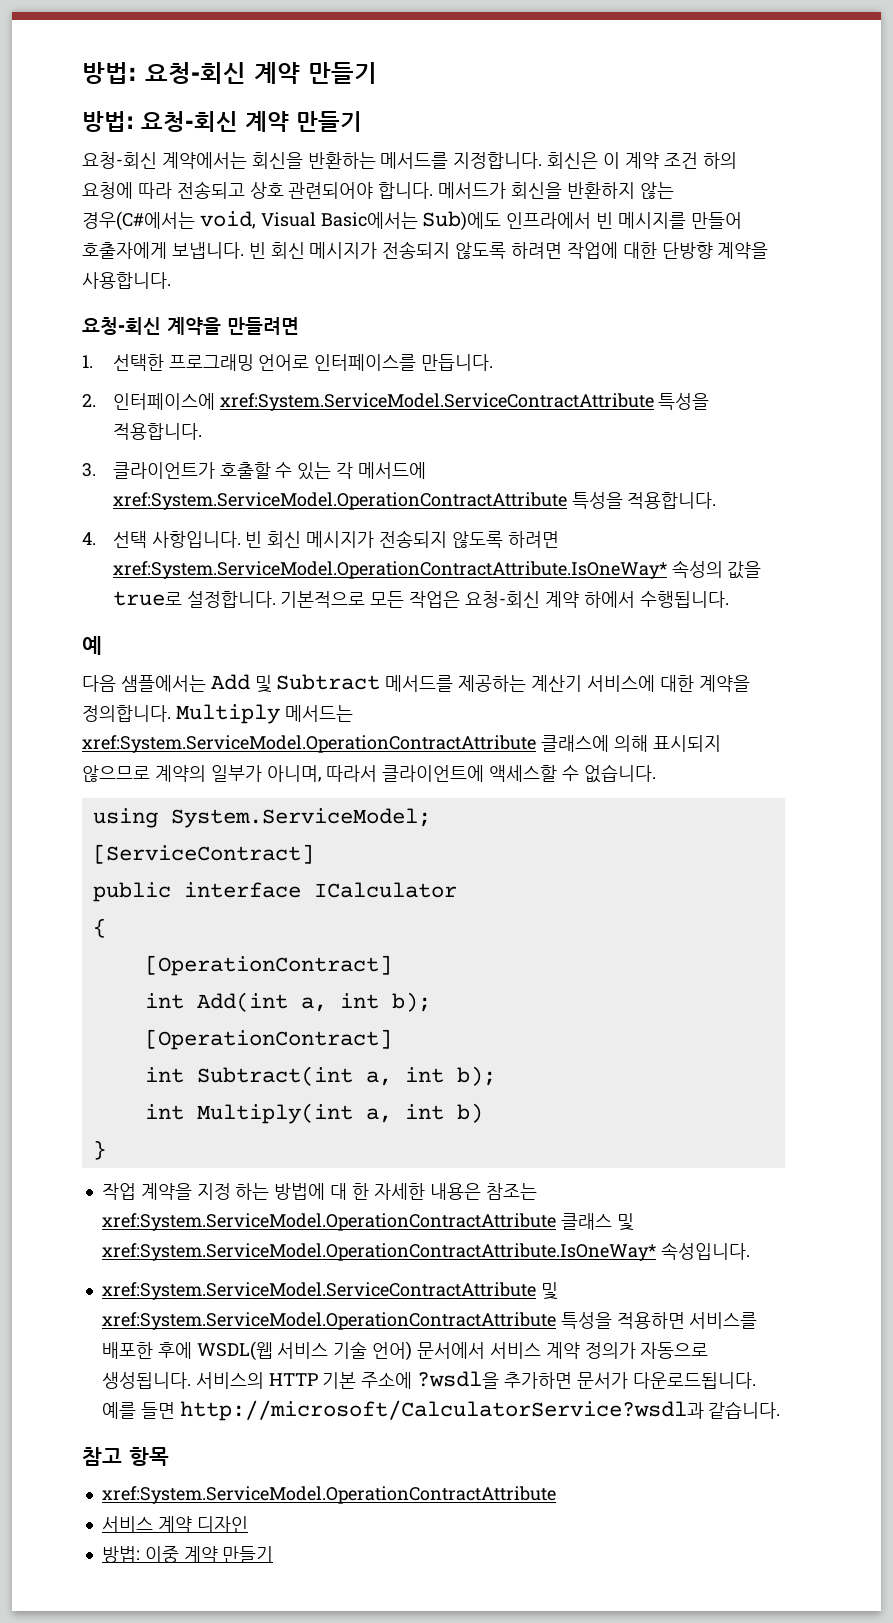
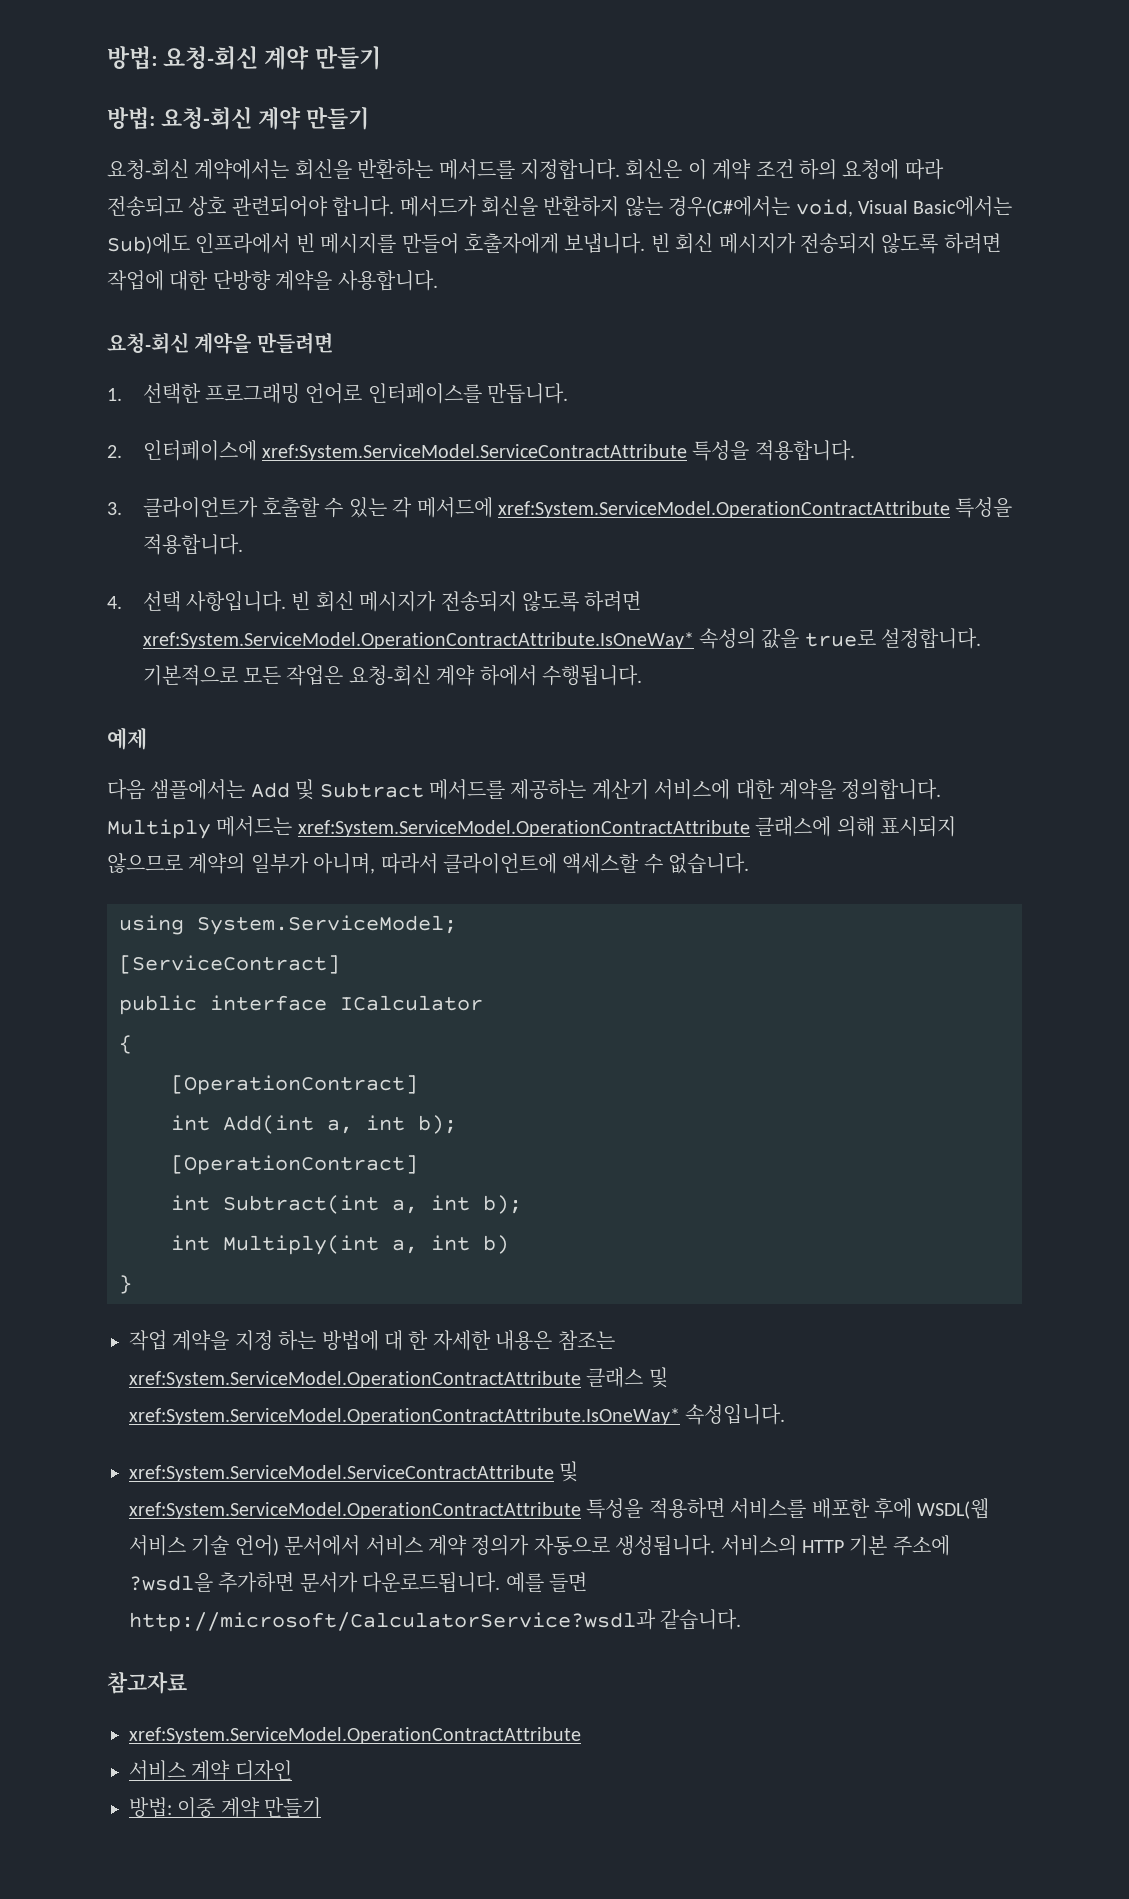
[82,636,102,655] 예 -> [107,727,147,750] 예제
[82,1447,169,1466] 참고 항목 -> [107,1671,187,1694] 참고자료

